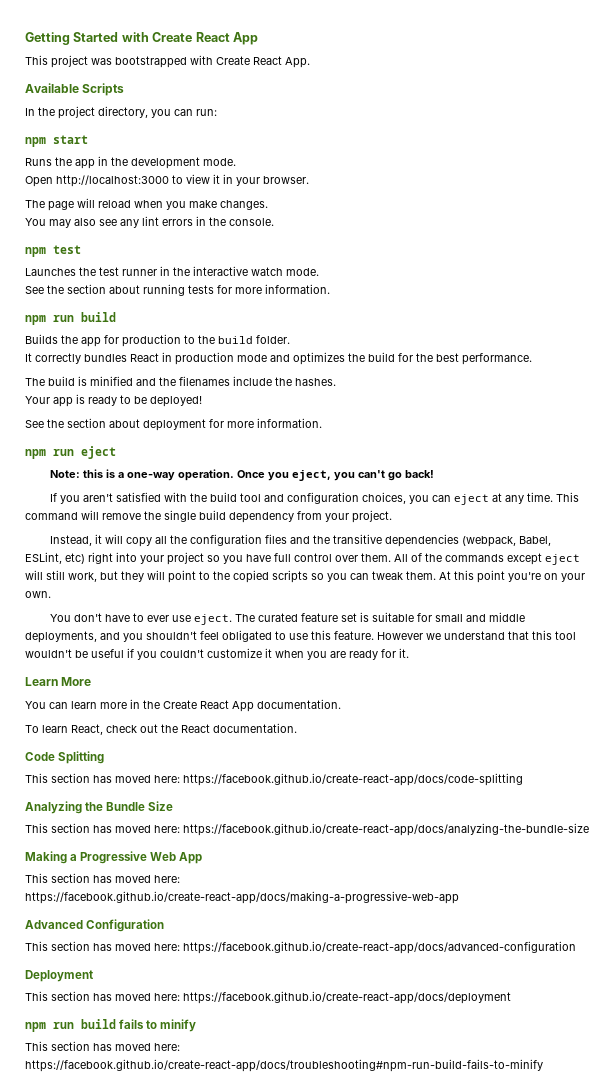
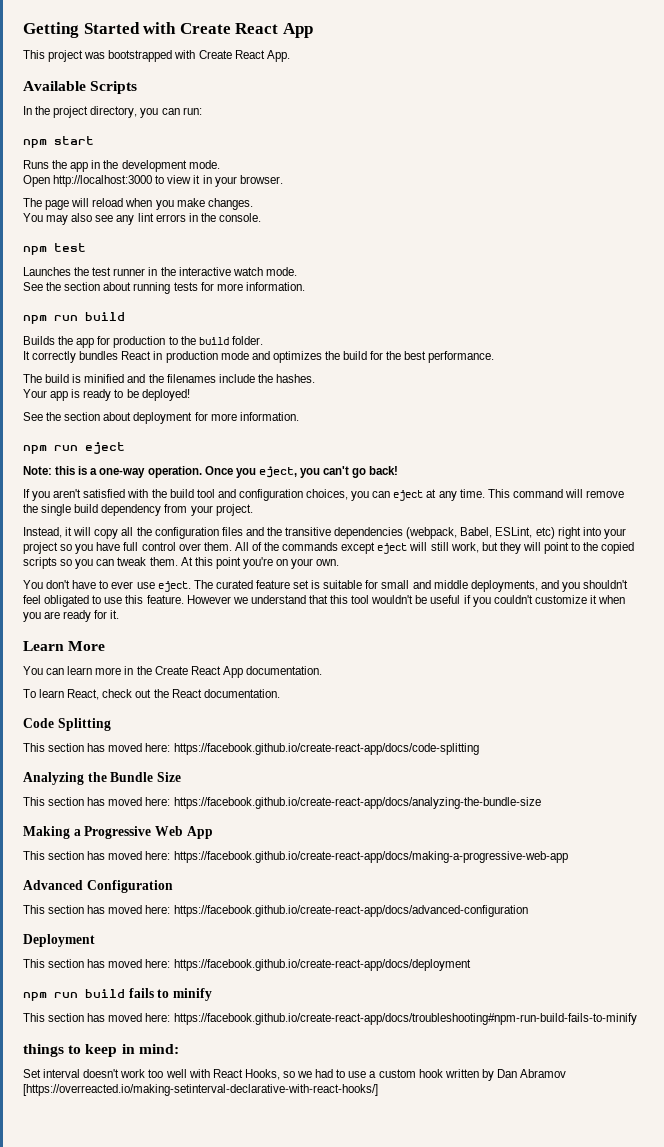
(543, 1065) none -> [23,1044,179,1057] [23,1069,567,1081] [23,1084,378,1096] // things to keep in mind: // Set interval doesn't work too well with React Hooks, so we had to use a custom hook written by Dan Abramov [https://overreacted.io/making-setinterval-declarative-with-react-hooks/]

